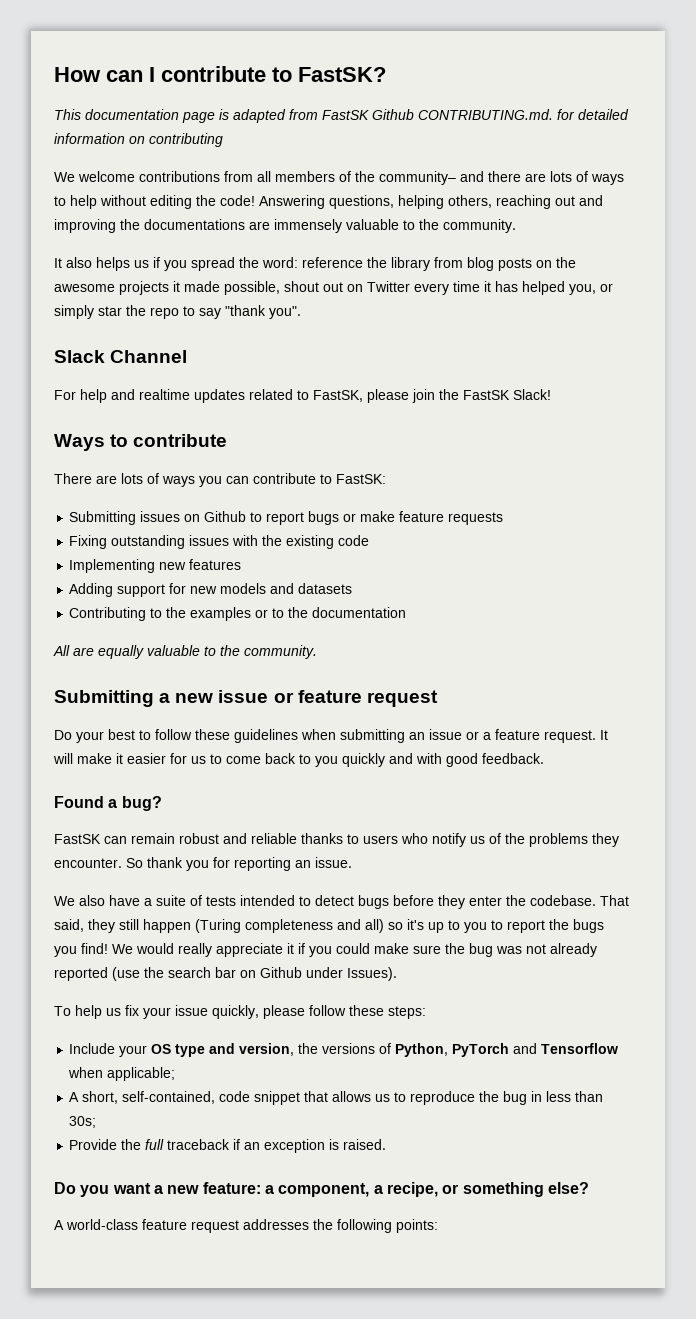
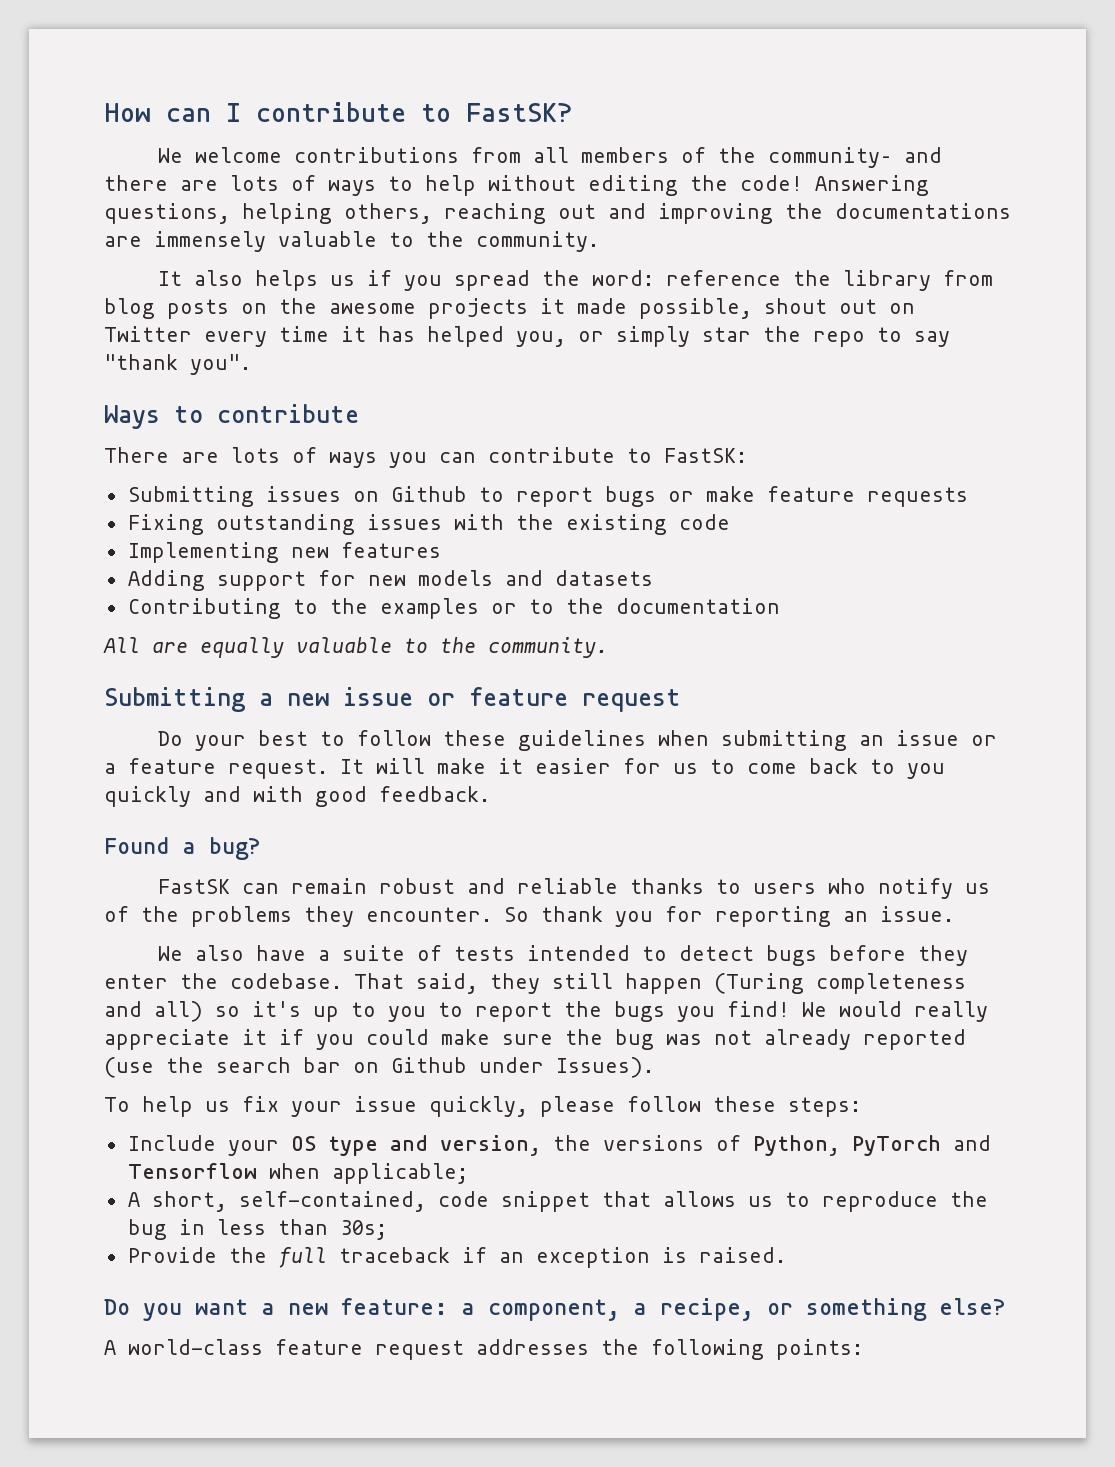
[54,109,629,123] [54,133,223,147] // This documentation page is adapted from FastSK Github CONTRIBUTING.md. for detailed information on contributing -> (572, 112) none
[54,350,188,363] [54,389,551,403] // Slack Channel // For help and realtime updates related to FastSK, please join the FastSK Slack! -> (251, 364) none

